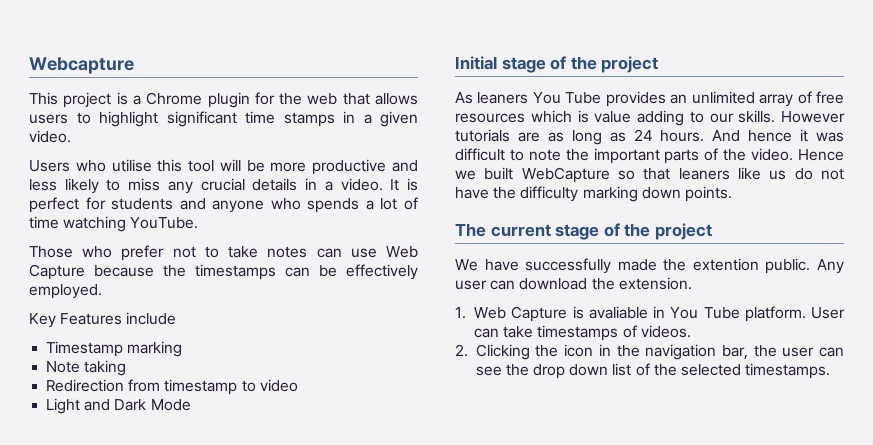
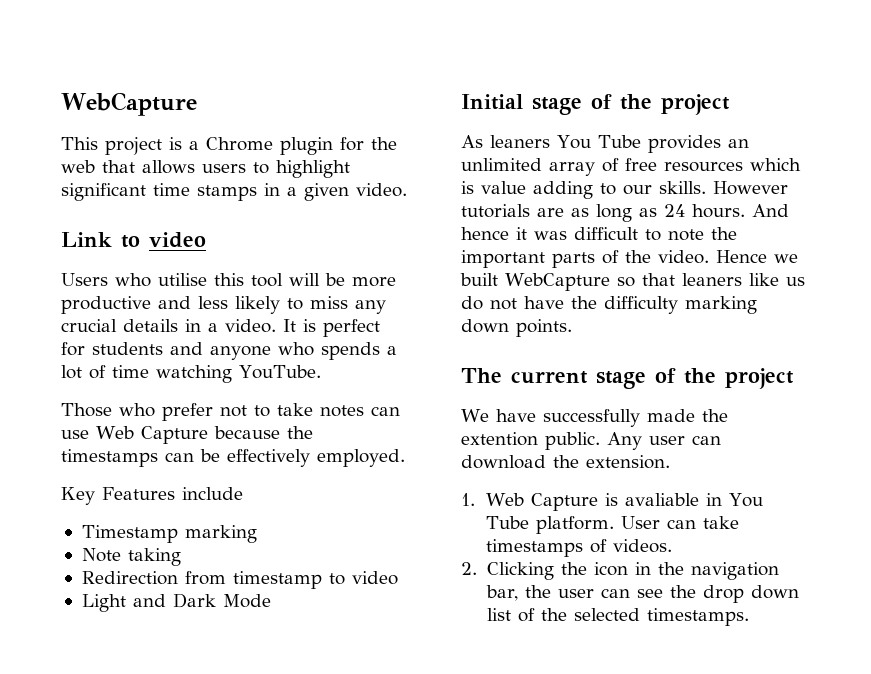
[29,57,134,74] Webcapture -> [61,92,197,116] WebCapture
(71, 136) none -> [61,232,206,248] // Link to video

